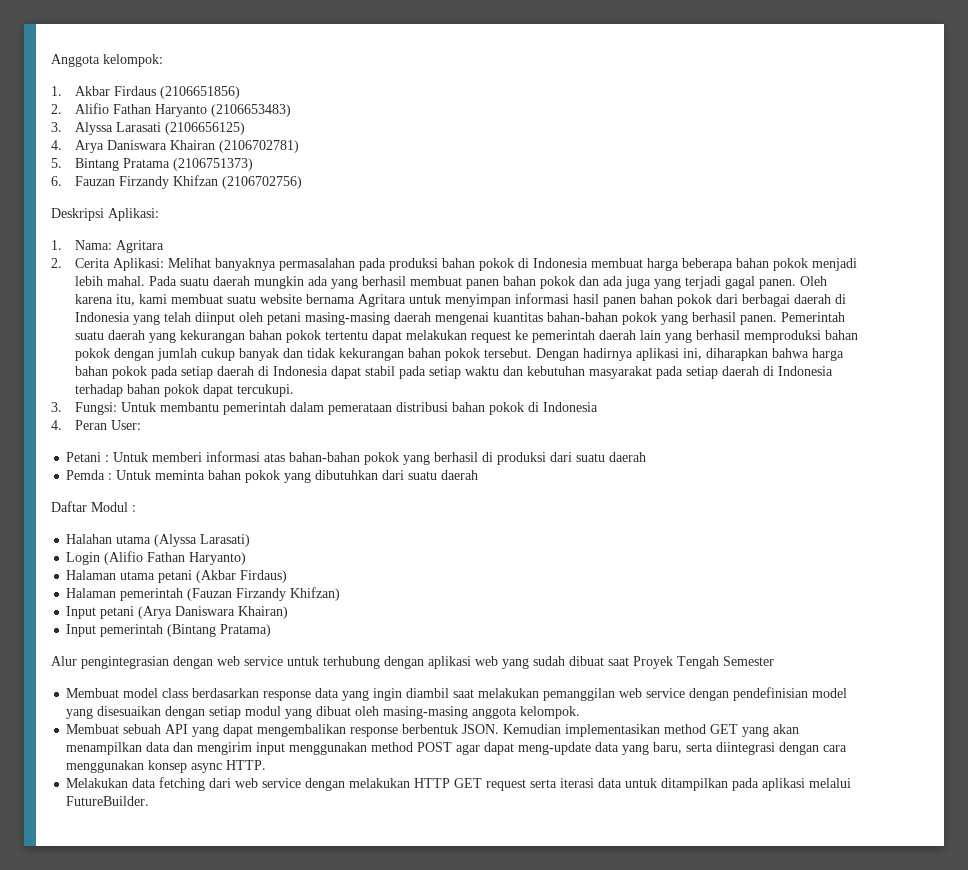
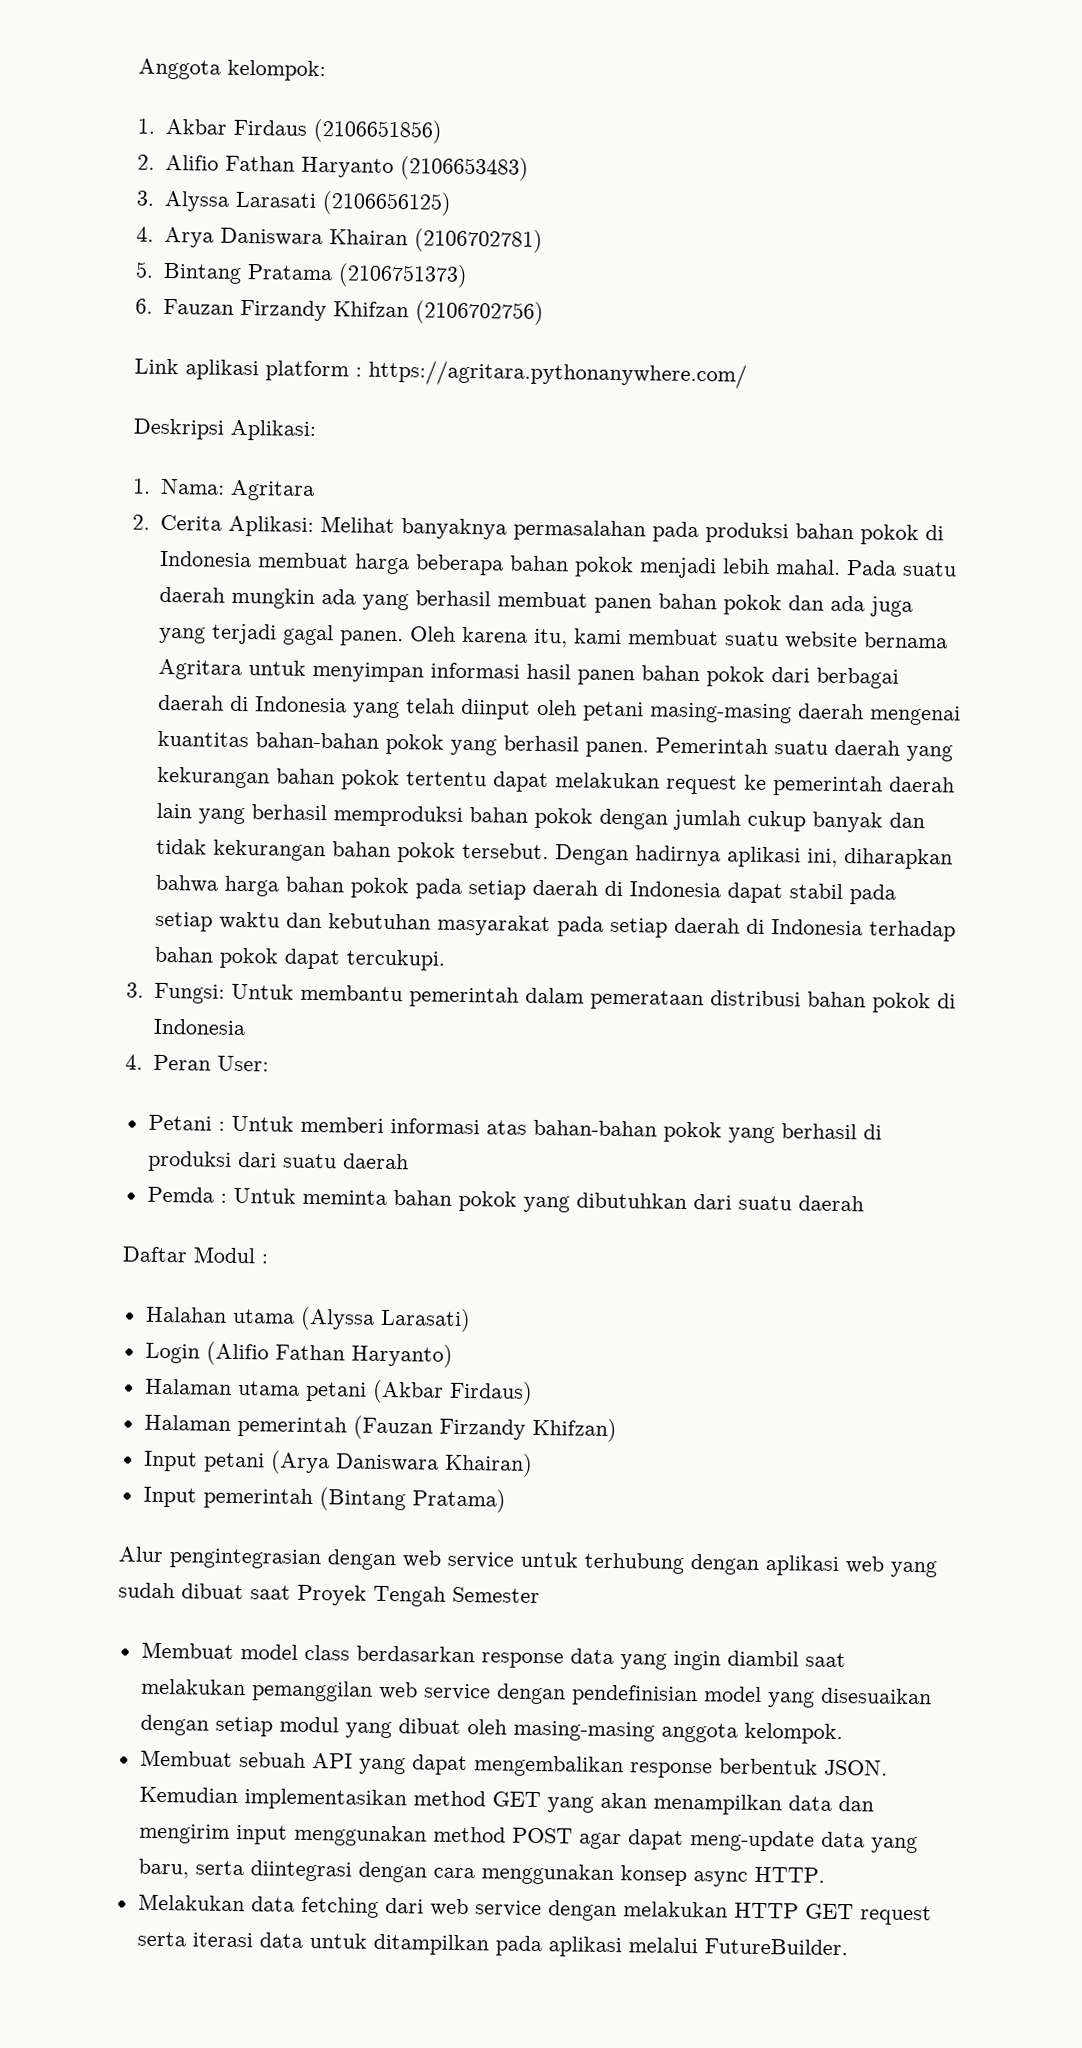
(302, 182) none -> [134,358,747,389] // Link aplikasi platform : https://agritara.pythonanywhere.com/

